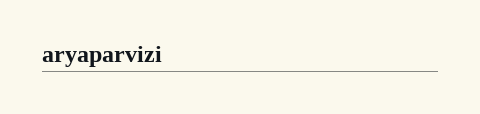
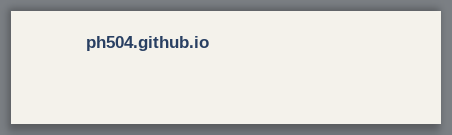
[42,46,162,67] aryaparvizi -> [86,36,209,51] ph504.github.io

